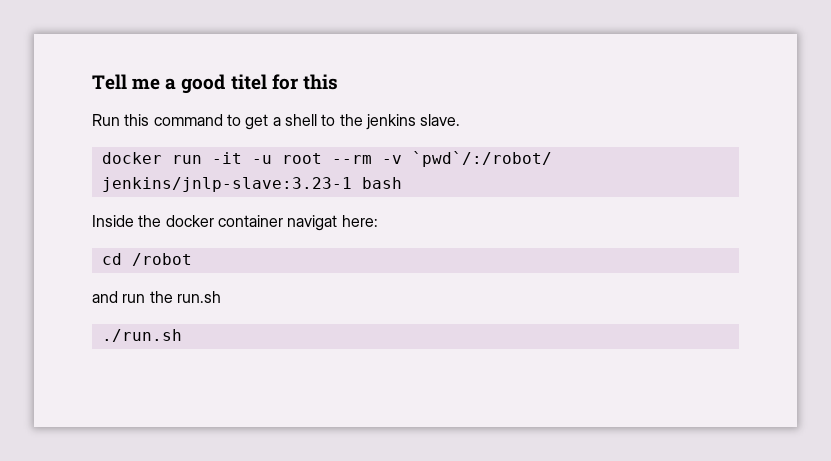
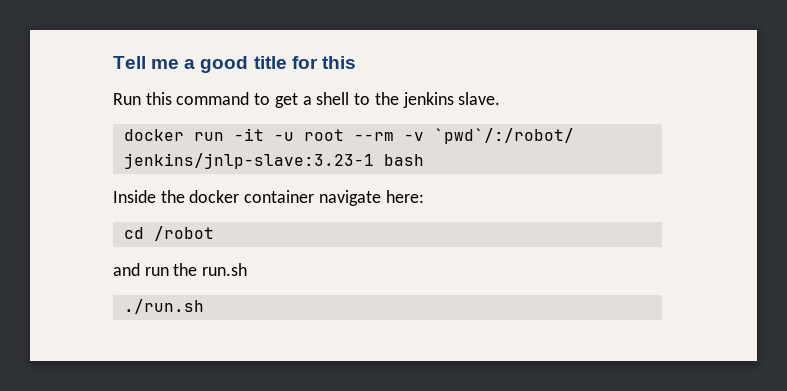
[230,74,267,90] titel -> [253,56,287,69] title
[287,215,338,231] navigat -> [318,190,381,206] navigate

